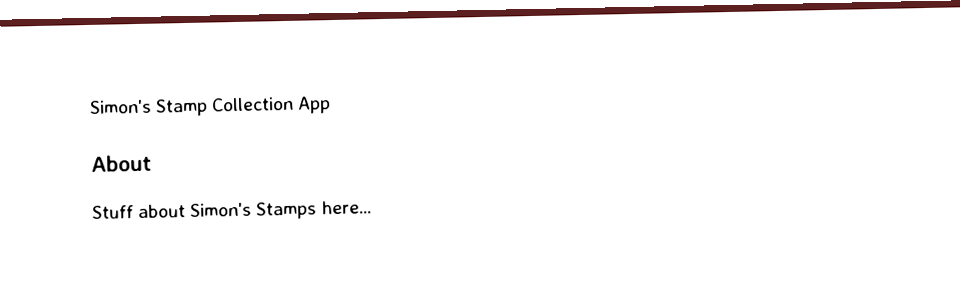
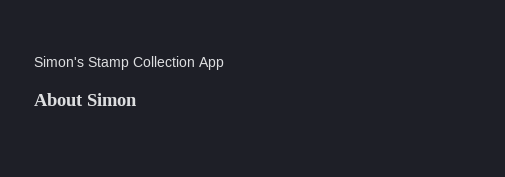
[92,200,372,220] // Stuff about Simon's Stamps here... -> [87,93,137,106] Simon

